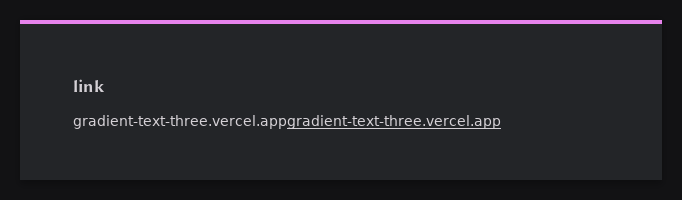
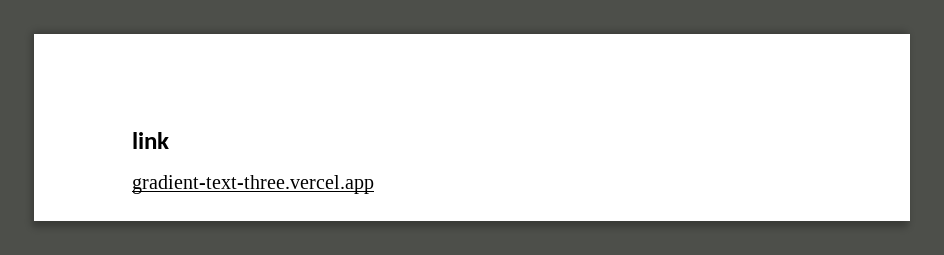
[73,115,501,129] gradient-text-three.vercel.appgradient-text-three.vercel.app -> [132,175,374,194] gradient-text-three.vercel.app

